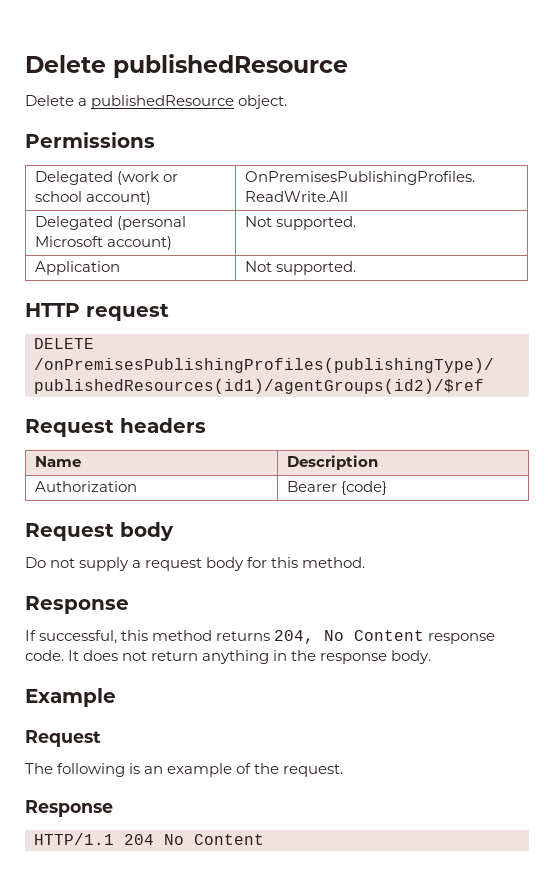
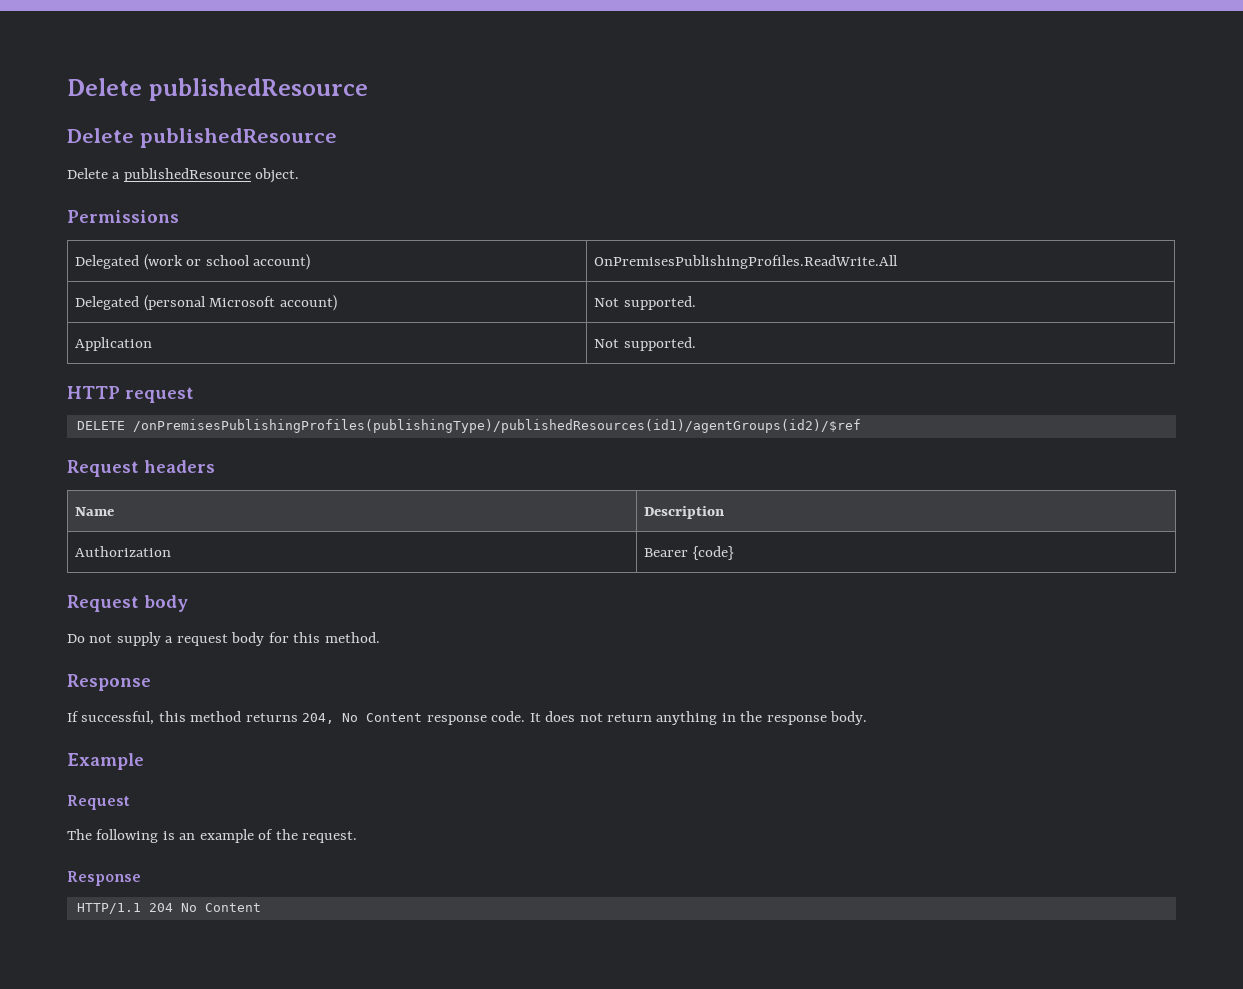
[25,54,348,78] Delete publishedResource -> [67,78,368,101] [67,128,337,148] Delete publishedResource // Delete publishedResource

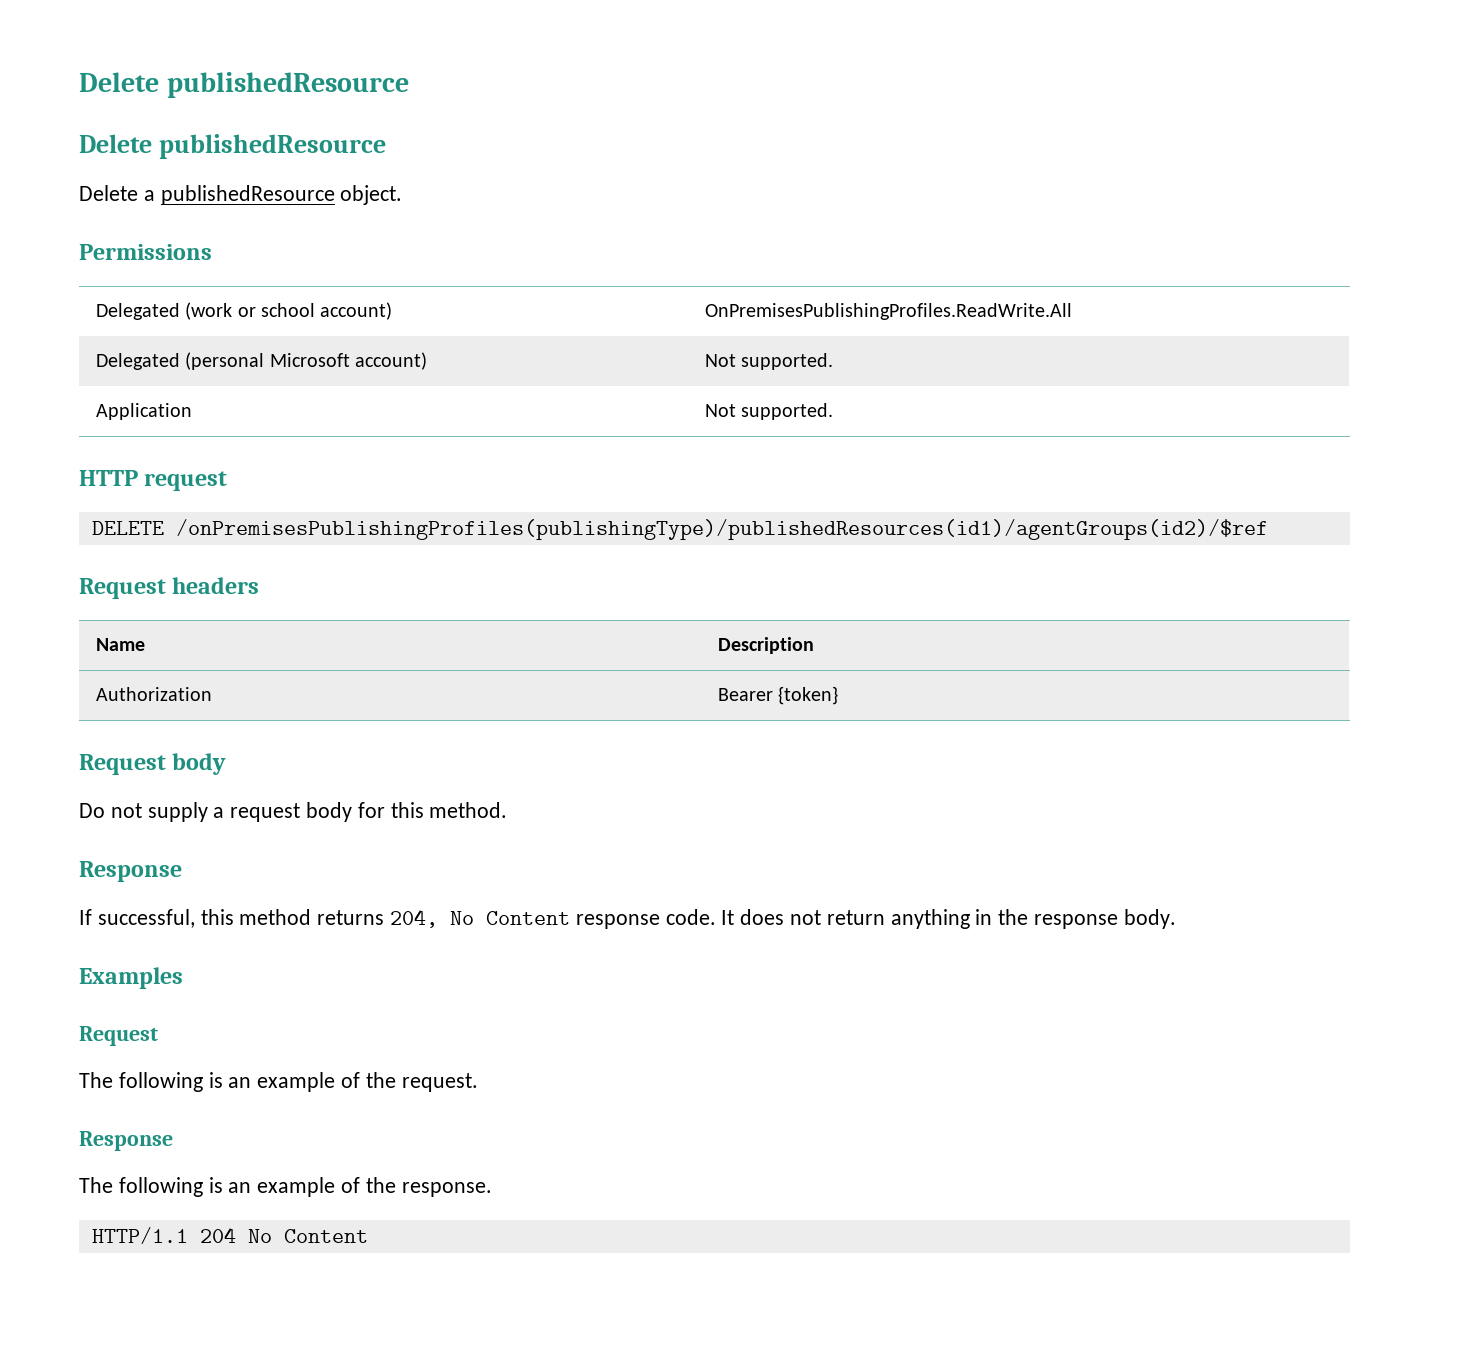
[692,546,734,560] {code} -> [778,686,839,705] {token}
[67,753,144,770] Example -> [79,967,183,989] Examples
(141, 878) none -> [79,1177,492,1197] // The following is an example of the response.

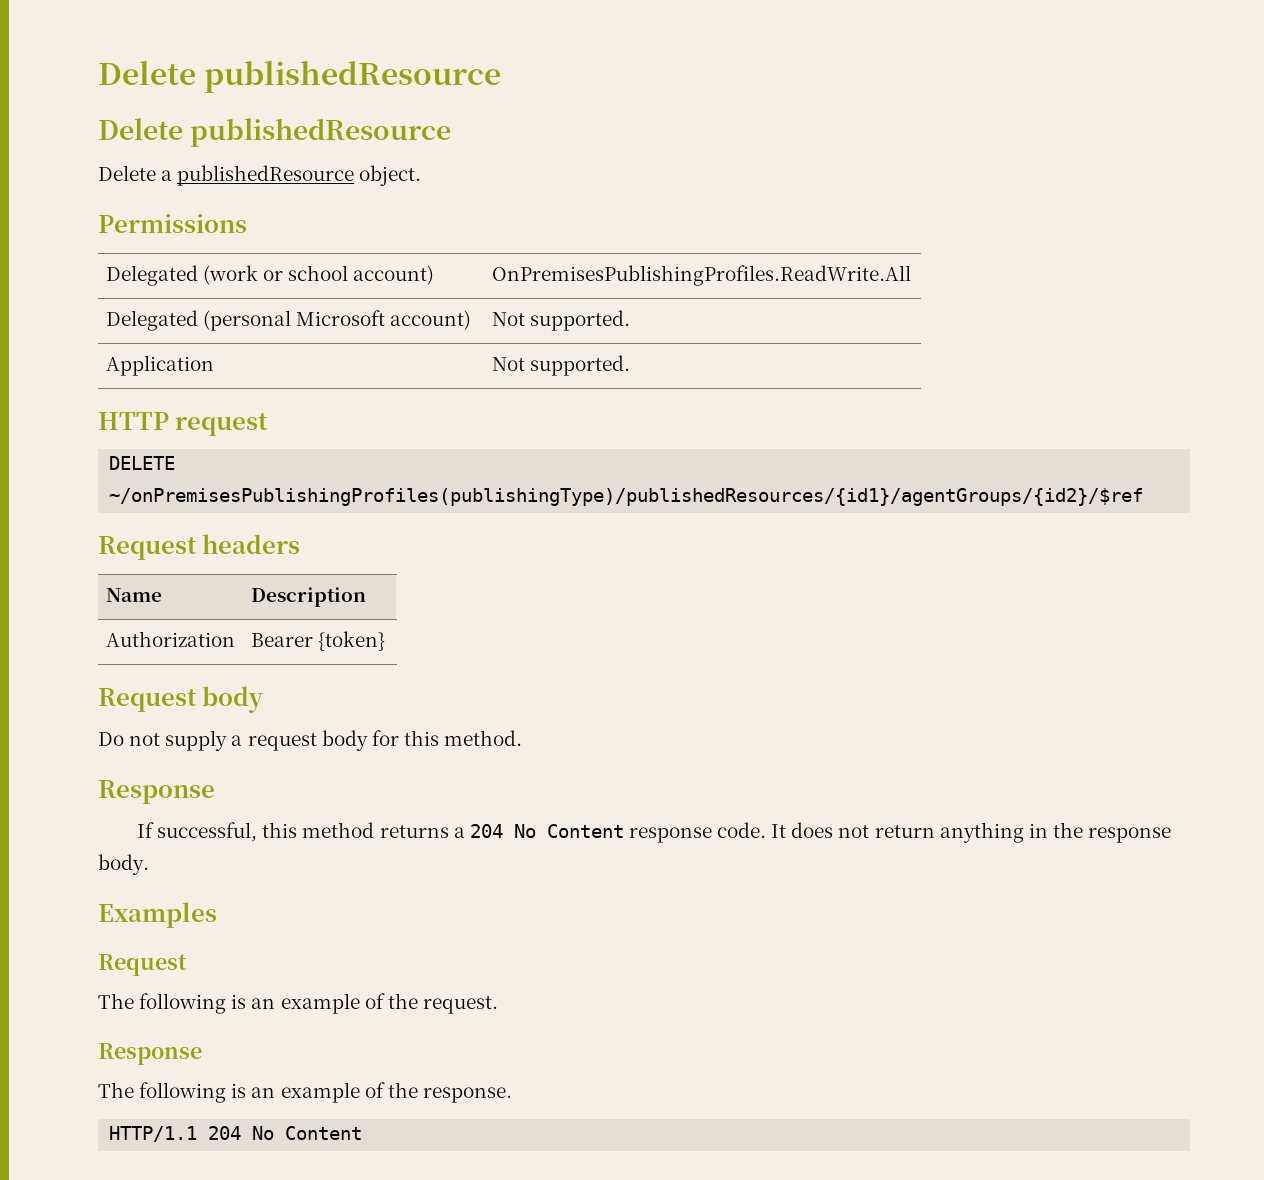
[175,519,1268,540] /onPremisesPublishingProfiles(publishingType)/publishedResources(id1)/agentGroups(id2)/$ref -> [109,488,1144,506] ~/onPremisesPublishingProfiles(publishingType)/publishedResources/{id1}/agentGroups/{id2}/$ref
[390,909,439,928] 204, -> [453,824,503,838] a 204

